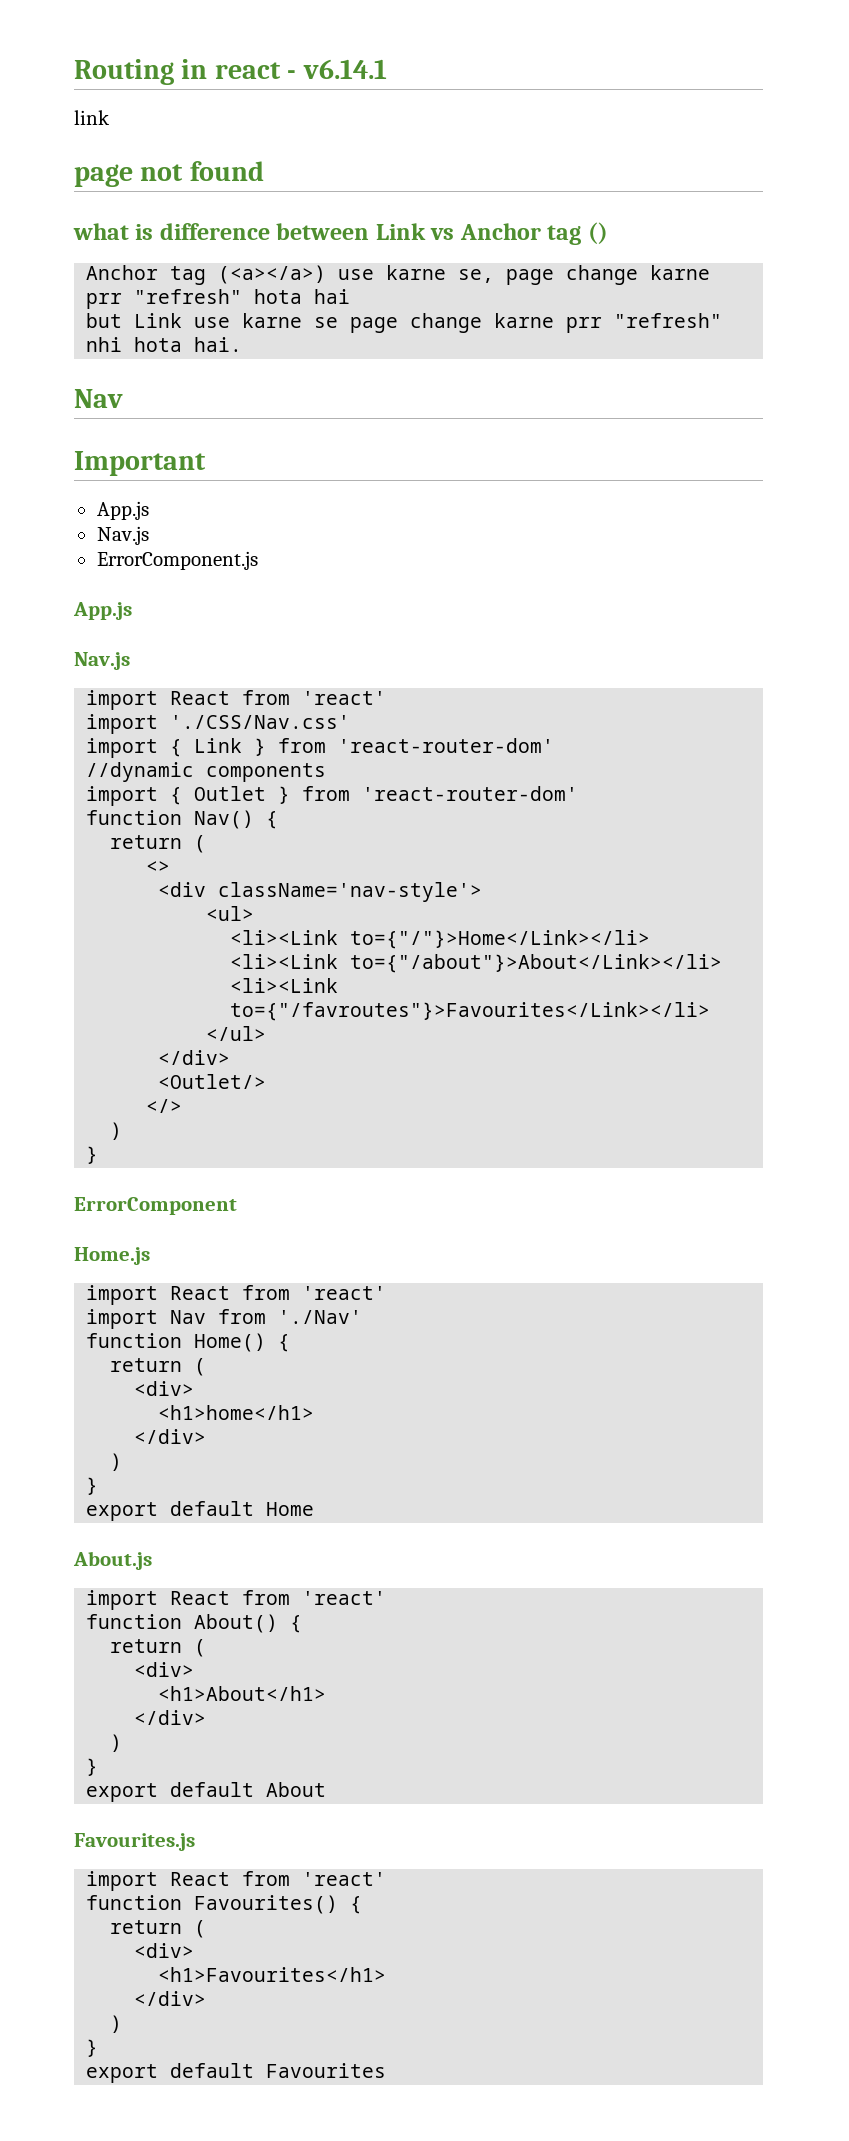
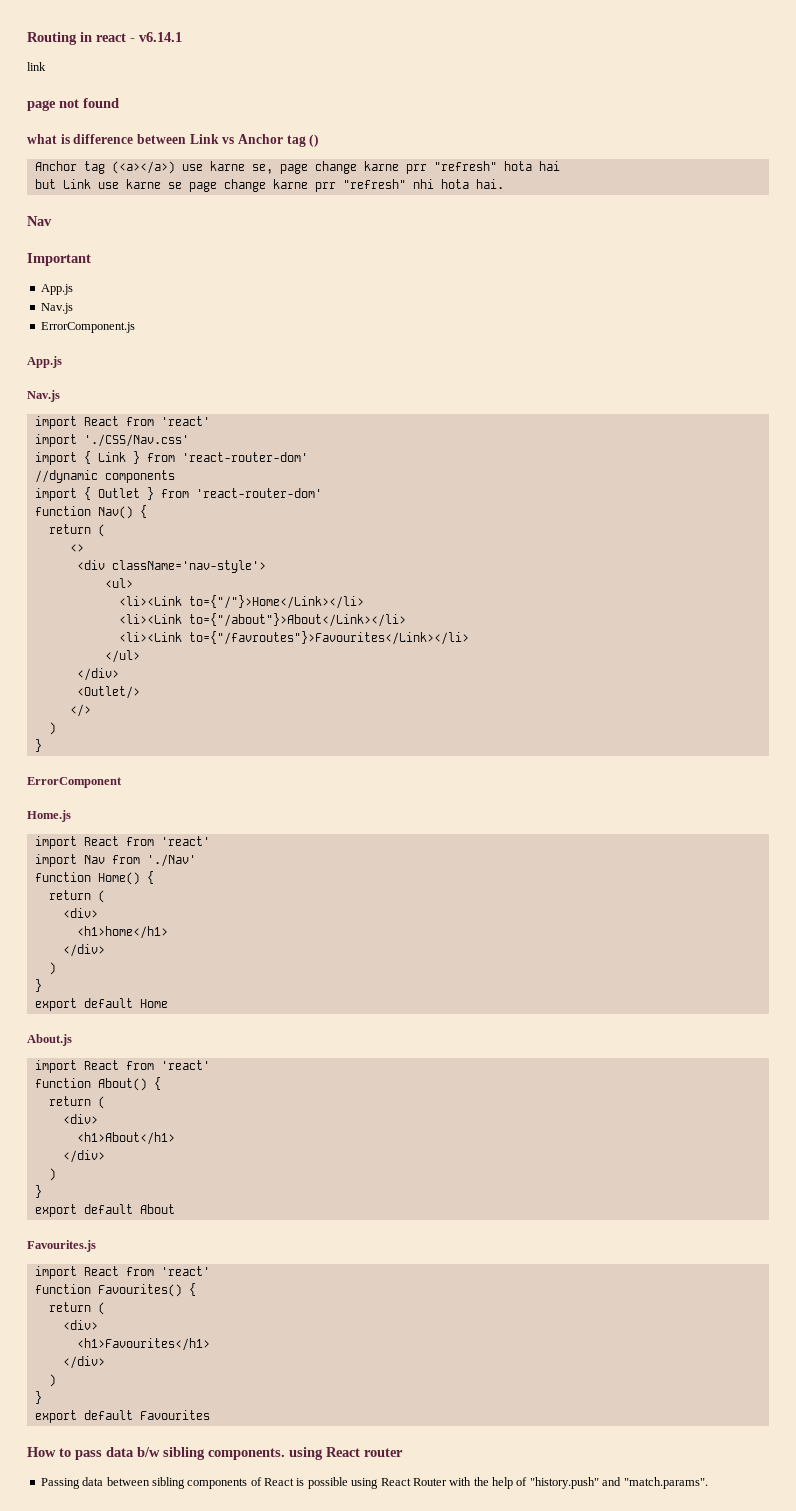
(387, 2070) none -> [27,1447,403,1460] [40,1477,708,1489] // How to pass data b/w sibling components. using React router // Passing data between sibling components of React is possible using React Router with the help of "history.push" and "match.params".

